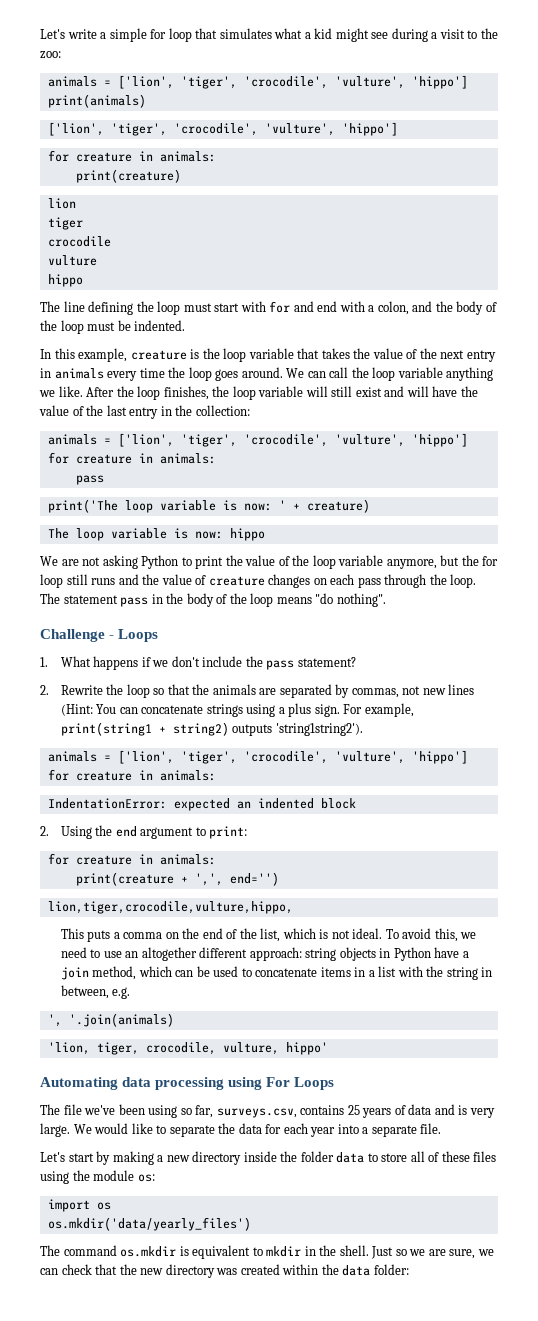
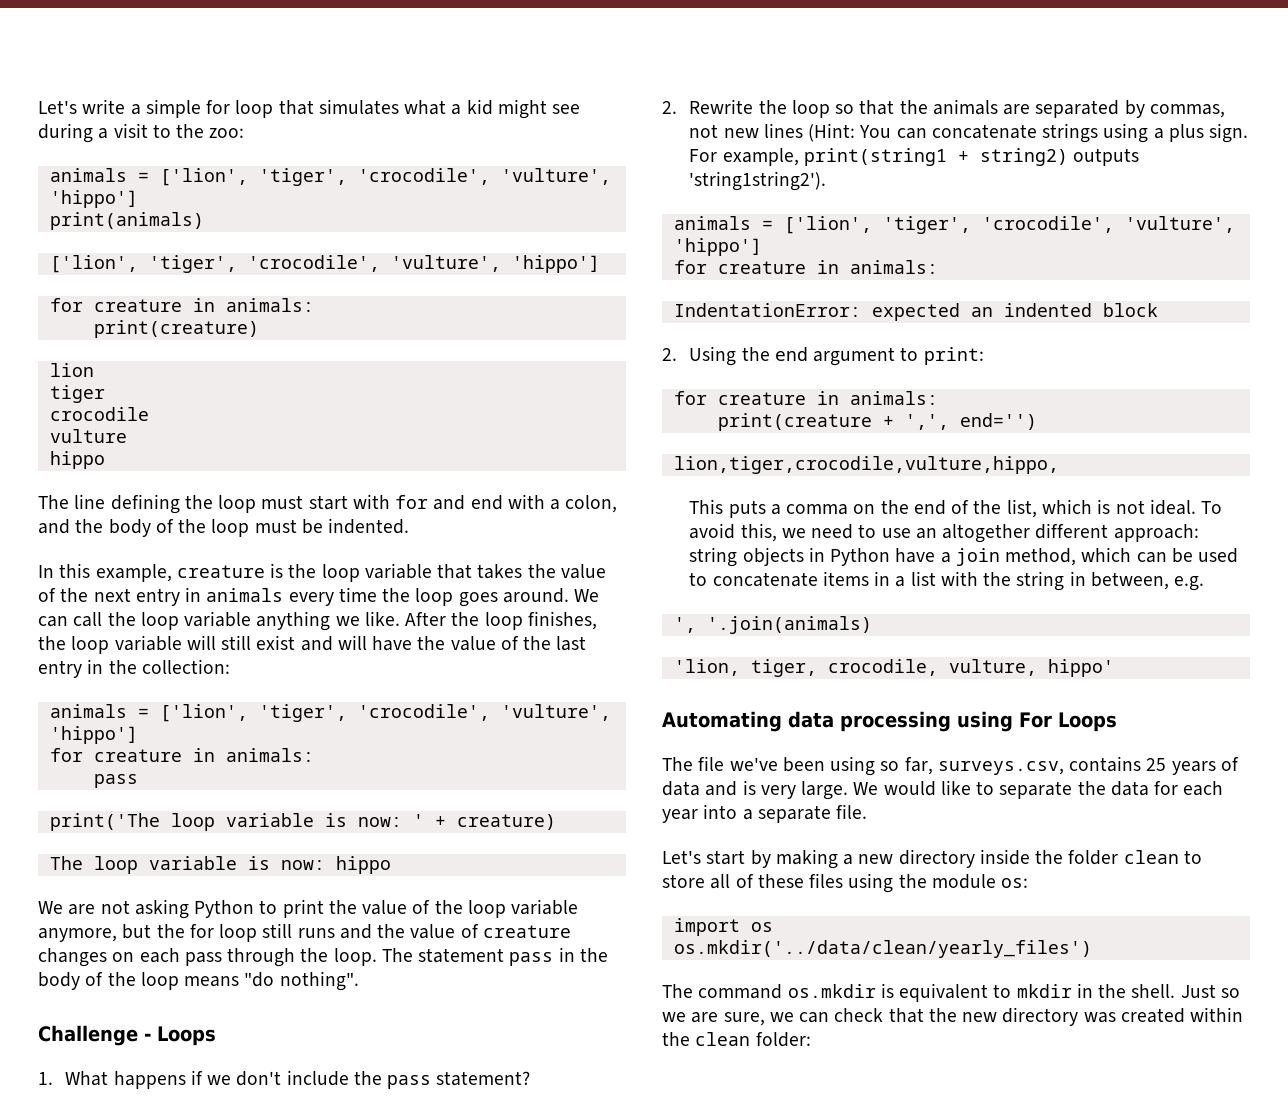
[336,1152,365,1163] data -> [1123,850,1179,864] clean
[47,1217,251,1231] os.mkdir('data/yearly_files') -> [673,940,1092,958] os.mkdir('../data/clean/yearly_files')
[342,1265,371,1276] data -> [695,1032,751,1046] clean

